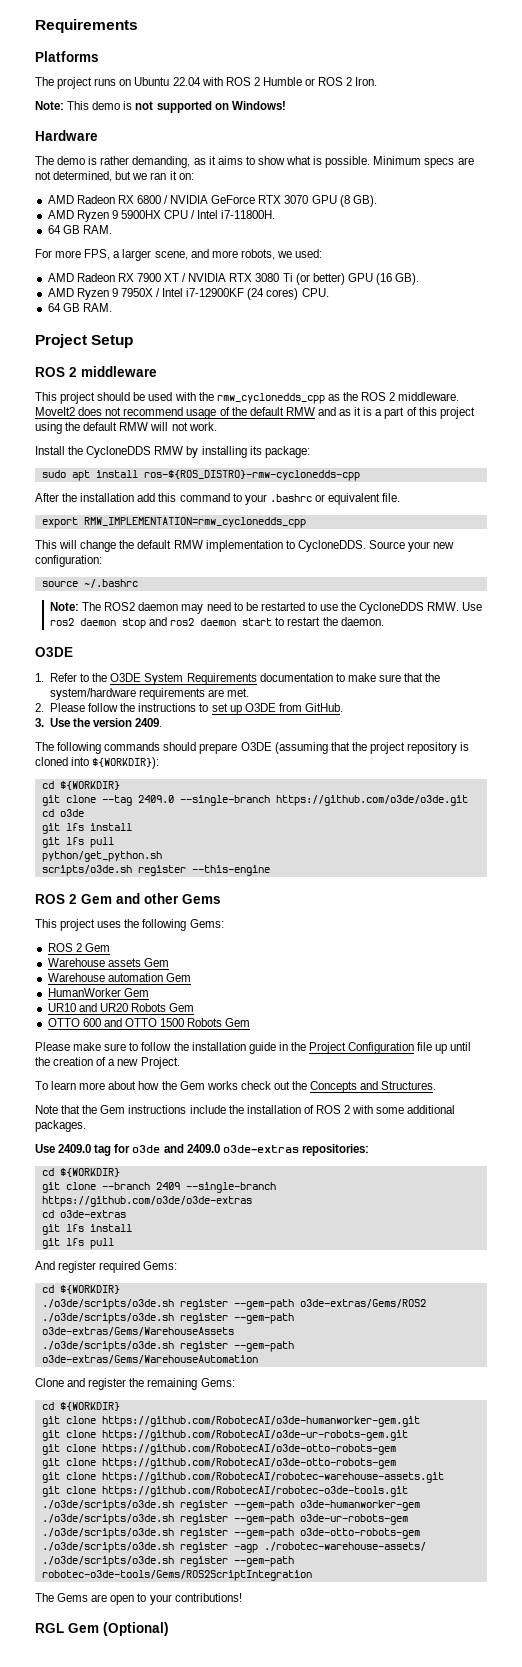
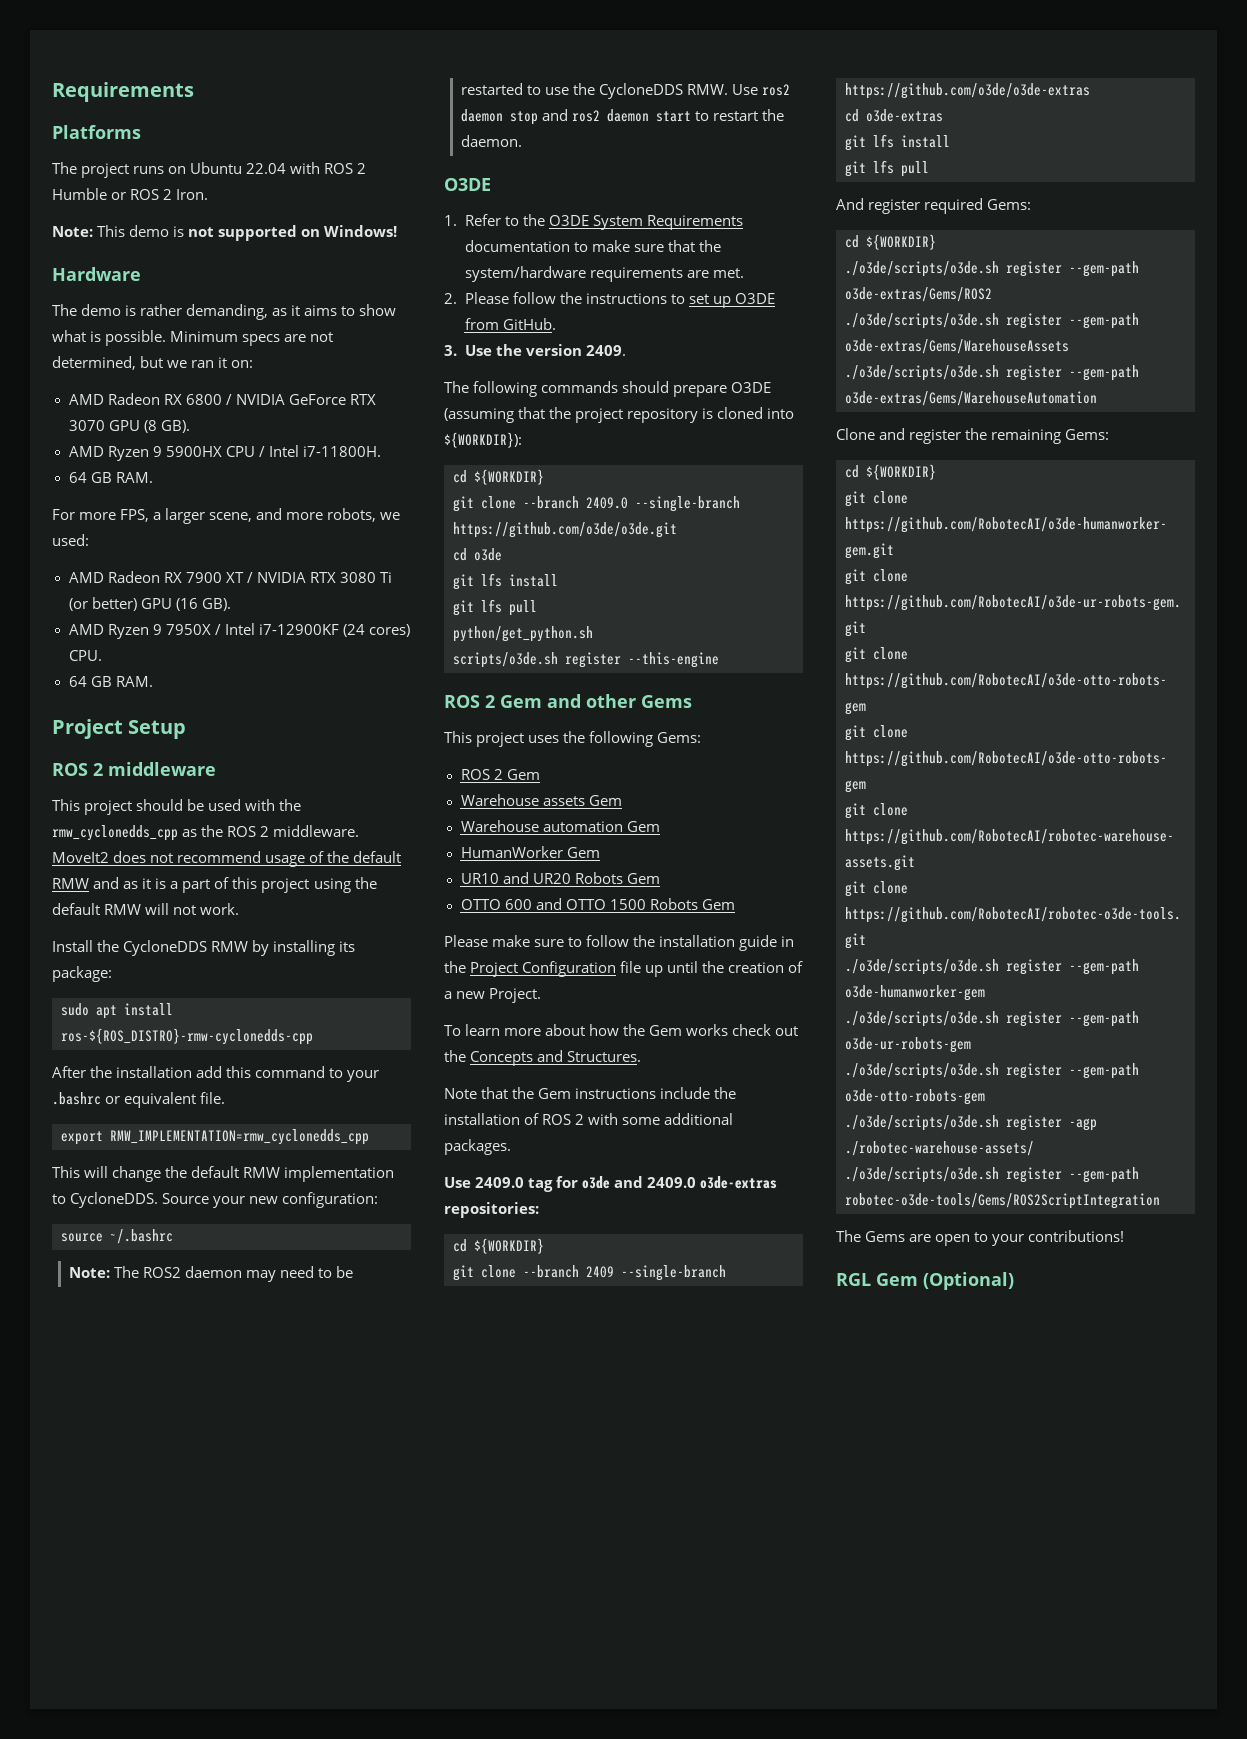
[101,795,132,806] --tag -> [523,496,579,509] --branch

